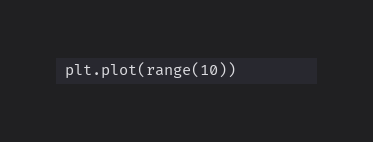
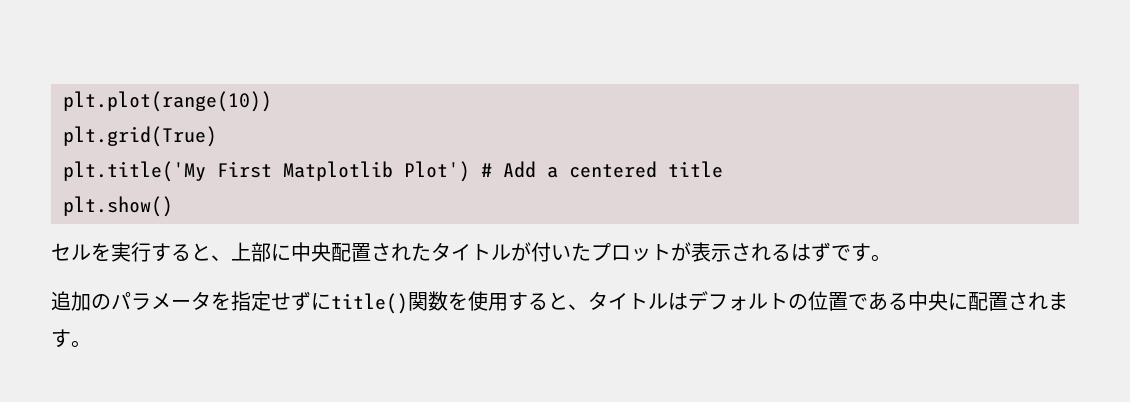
(236, 70) none -> [63,126,217,147] [63,161,723,182] [63,196,173,217] [51,242,891,262] [51,291,1068,314] [51,329,91,348] // plt.grid(True) // plt.title('My First Matplotlib Plot') # Add a centered title // plt.show() // セルを実行すると、上部に中央配置されたタイトルが付いたプロットが表示されるはずです。 // 追加のパラメータを指定せずにtitle()関数を使用すると、タイトルはデフォルトの位置である中央に配置されます。

